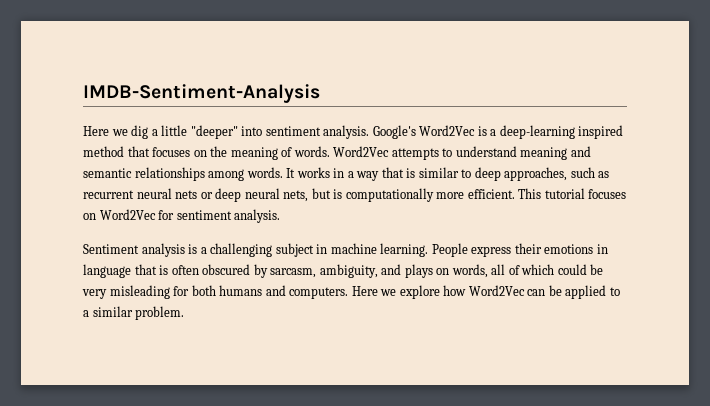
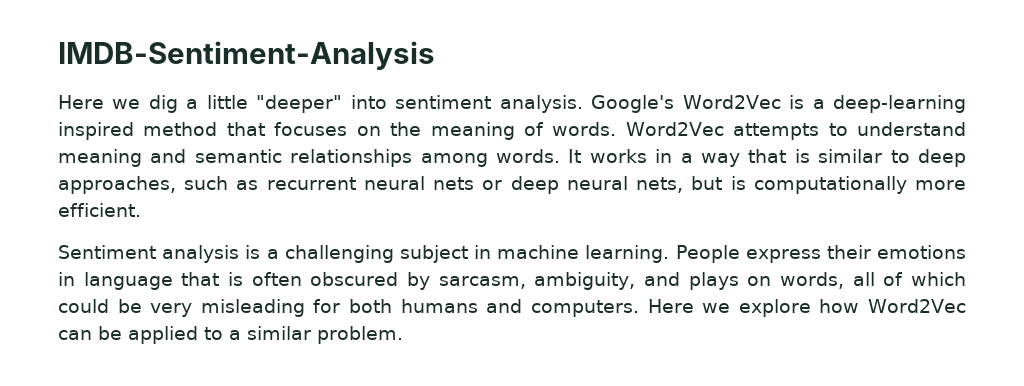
[518,188,627,199] [83,209,281,223] This tutorial focuses on Word2Vec for sentiment analysis. -> (141, 210) none

